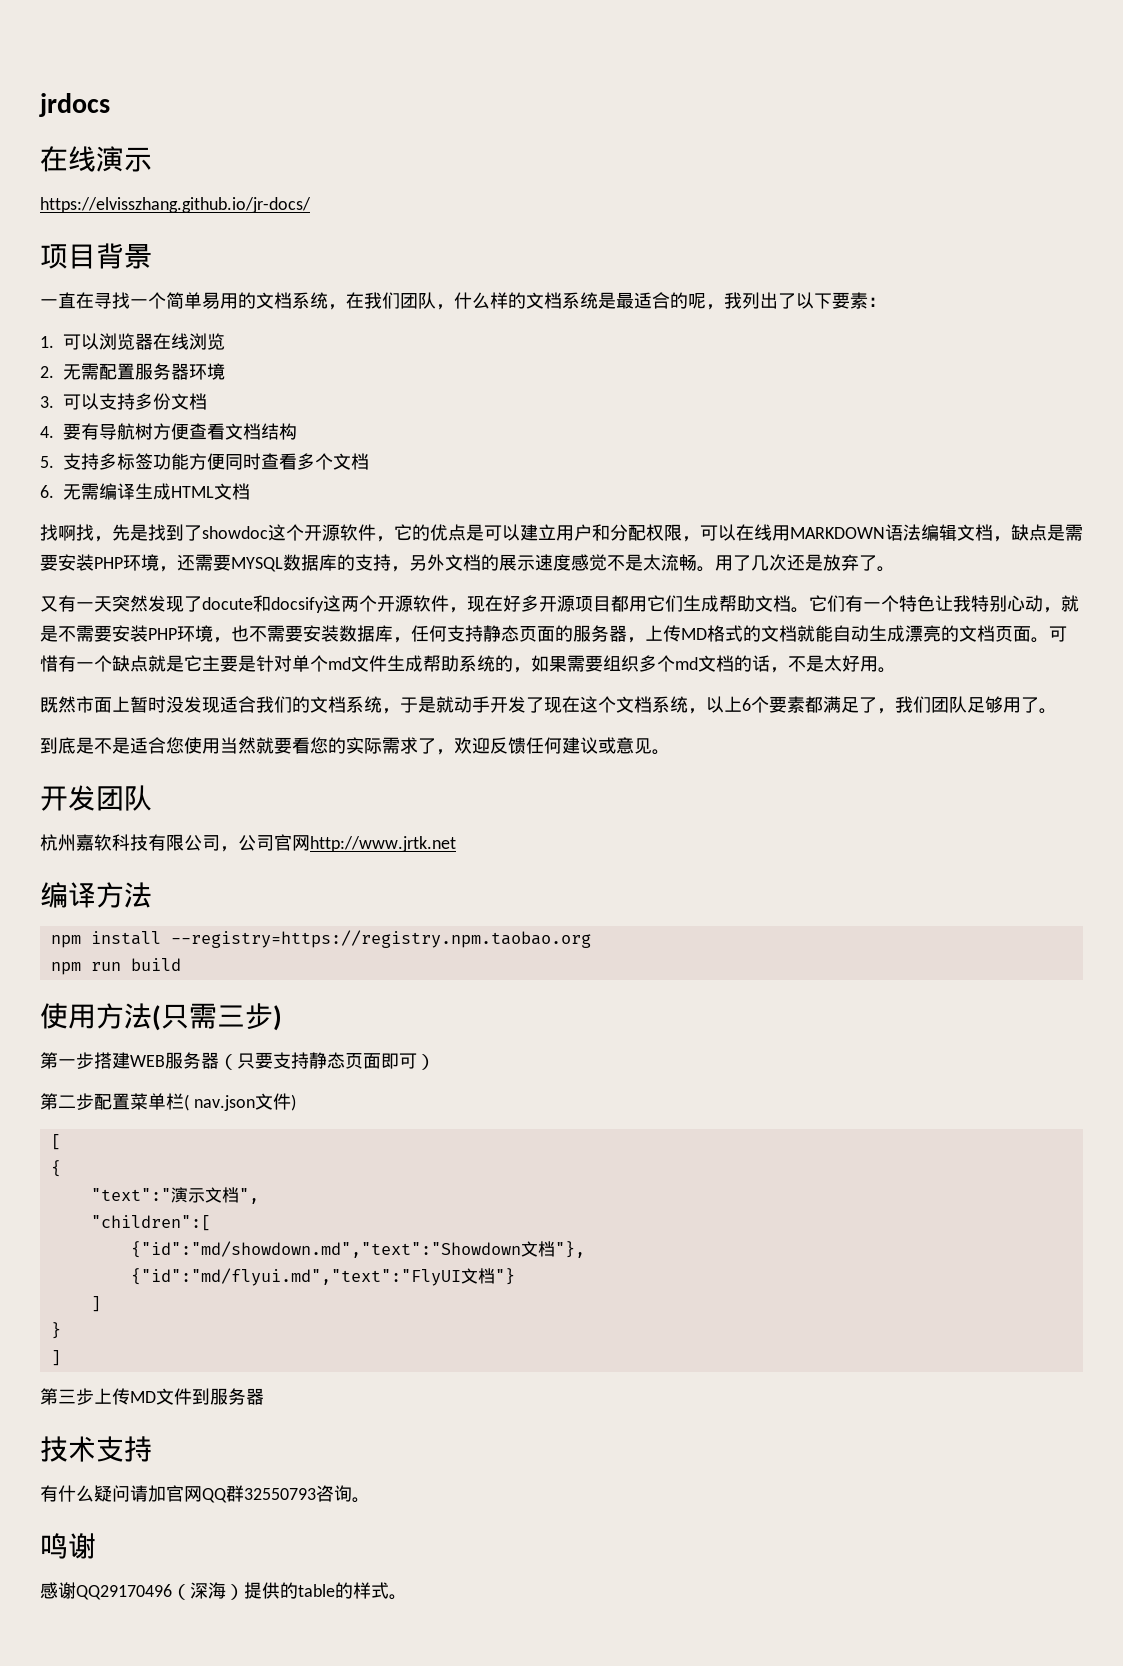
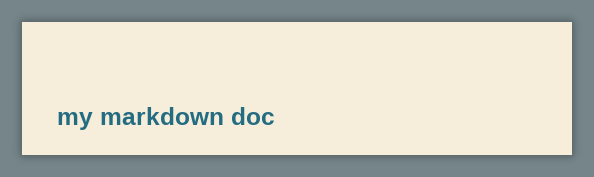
[39,93,110,117] [40,146,152,172] [40,197,311,213] [40,243,152,269] [40,292,886,310] [40,333,225,350] [40,363,225,380] [40,393,207,410] [40,423,297,440] [40,453,369,470] [40,483,250,500] [40,524,1083,542] [40,554,895,572] [40,595,1079,613] [40,625,1067,643] [40,655,896,673] [40,696,1057,714] [40,737,670,755] [40,785,152,811] [40,834,456,852] [40,882,152,908] [50,930,591,948] [50,958,181,975] [40,1003,282,1031] [40,1052,435,1070] [40,1093,296,1111] [50,1134,61,1150] [50,1160,61,1177] [90,1187,259,1204] [90,1215,211,1231] [130,1241,585,1258] [130,1268,515,1286] [90,1296,101,1312] [50,1322,61,1339] [50,1350,61,1366] [40,1388,264,1405] [40,1436,152,1462] [40,1485,370,1503] [40,1533,96,1559] [40,1582,407,1600] jrdocs // 在线演示 // https://elvisszhang.github.io/jr-docs/ // 项目背景 // 一直在寻找一个简单易用的文档系统，在我们团队，什么样的文档系统是最适合的呢，我列出了以下要素： // 1.可以浏览器在线浏览 // 2.无需配置服务器环境 // 3.可以支持多份文档 // 4.要有导航树方便查看文档结构 // 5.支持多标签功能方便同时查看多个文档 // 6.无需编译生成HTML文档 // 找啊找，先是找到了showdoc这个开源软件，它的优点是可以建立用户和分配权限，可以在线用MARKDOWN语法编辑文档，缺点是需要安装PHP环境，还需要MYSQL数据库的支持，另外文档的展示速度感觉不是太流畅。用了几次还是放弃了。 // 又有一天突然发现了docute和docsify这两个开源软件，现在好多开源项目都用它们生成帮助文档。它们有一个特色让我特别心动，就是不需要安装PHP环境，也不需要安装数据库，任何支持静态页面的服务器，上传MD格式的文档就能自动生成漂亮的文档页面。可惜有一个缺点就是它主要是针对单个md文件生成帮助系统的，如果需要组织多个md文档的话，不是太好用。 // 既然市面上暂时没发现适合我们的文档系统，于是就动手开发了现在这个文档系统，以上6个要素都满足了，我们团队足够用了。 // 到底是不是适合您使用当然就要看您的实际需求了，欢迎反馈任何建议或意见。 // 开发团队 // 杭州嘉软科技有限公司，公司官网http://www.jrtk.net // 编译方法 // npm install --registry=https://registry.npm.taobao.org // npm run build // 使用方法(只需三步) // 第一步搭建WEB服务器（只要支持静态页面即可） // 第二步配置菜单栏( nav.json文件) // [ // { // "text":"演示文档", // "children":[ // {"id":"md/showdown.md","text":"Showdown文档"}, // {"id":"md/flyui.md","text":"FlyUI文档"} // ] // } // ] // 第三步上传MD文件到服务器 // 技术支持 // 有什么疑问请加官网QQ群32550793咨询。 // 鸣谢 // 感谢QQ29170496（深海）提供的table的样式。 -> [57,107,275,130] my markdown doc

